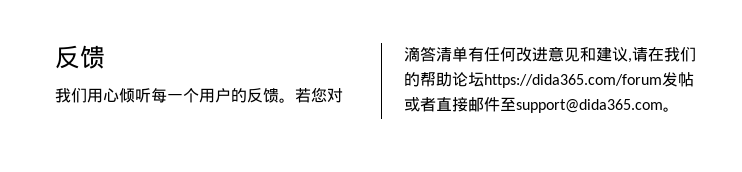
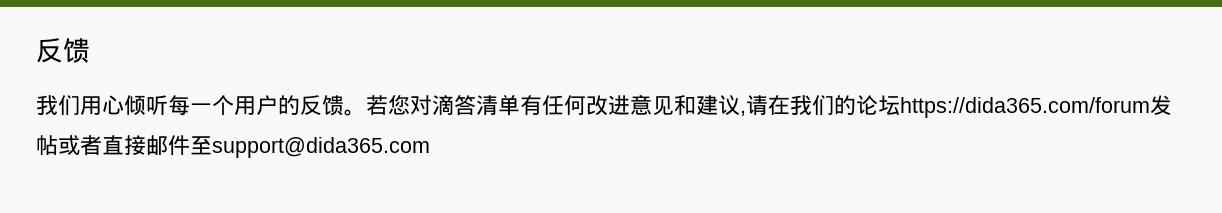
[420,72,452,87] 帮助 -> (856, 105) none
[663,107,679,112] 。 -> (430, 147) none

